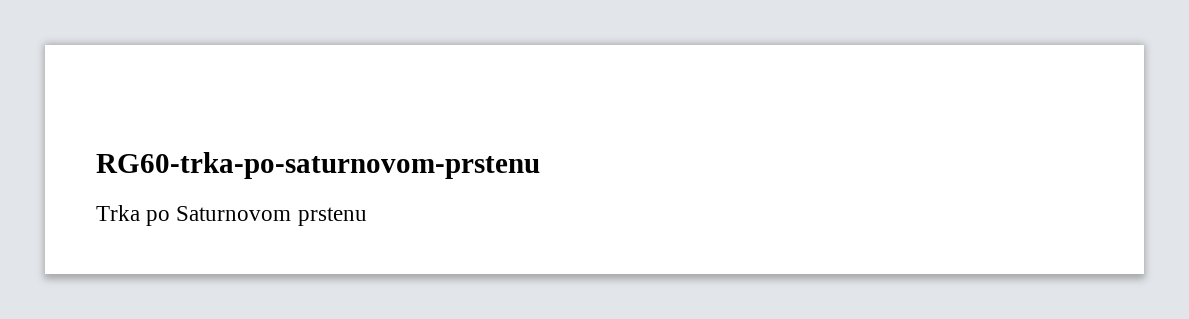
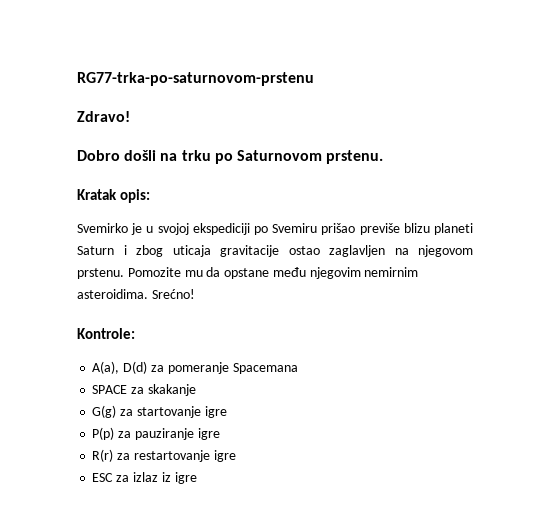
[96,152,540,179] [96,205,367,226] RG60-trka-po-saturnovom-prstenu // Trka po Saturnovom prstenu -> [77,72,314,86] [77,111,130,122] [77,150,384,164] [77,189,150,203] [77,223,473,235] [77,245,473,257] [77,267,419,279] [77,289,195,299] [77,328,135,339] [92,361,298,374] [92,384,196,396] [92,405,227,418] [92,427,220,440] [92,449,236,462] [92,472,197,484] RG77-trka-po-saturnovom-prstenu // Zdravo! // Dobro došli na trku po Saturnovom prstenu. // Kratak opis: // Svemirko je u svojoj ekspediciji po Svemiru prišao previše blizu planeti Saturn i zbog uticaja gravitacije ostao zaglavljen na njegovom prstenu. Pomozite mu da opstane među njegovim nemirnim asteroidima. Srećno! // Kontrole: // A(a), D(d) za pomeranje Spacemana // SPACE za skakanje // G(g) za startovanje igre // P(p) za pauziranje igre // R(r) za restartovanje igre // ESC za izlaz iz igre

